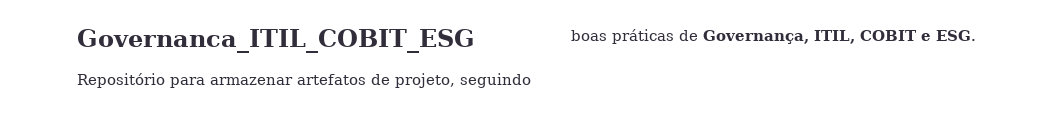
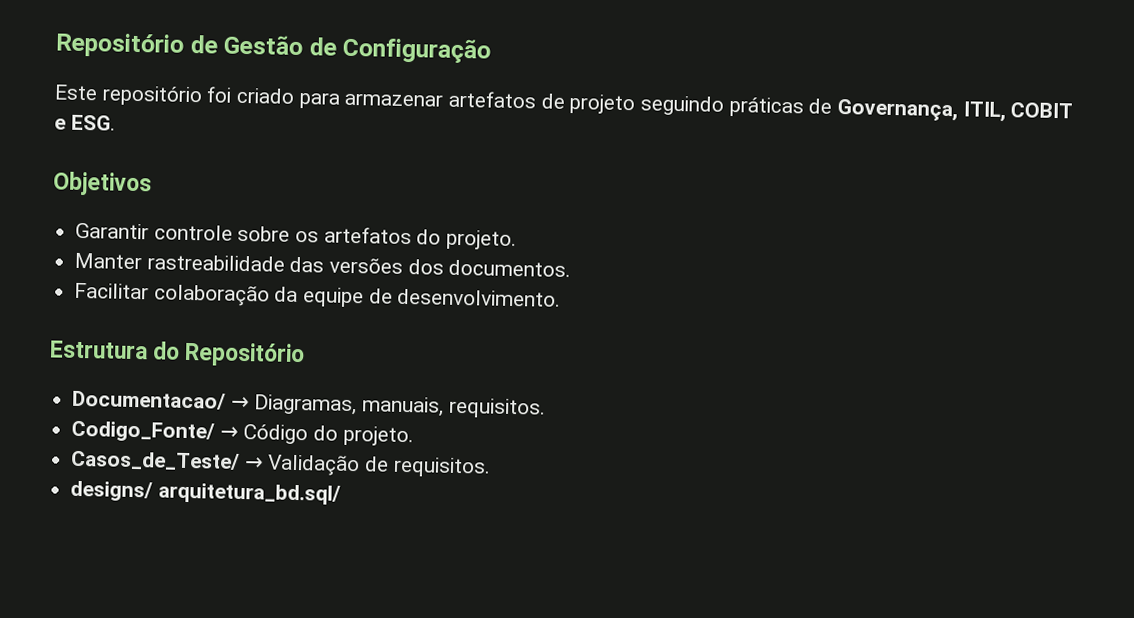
[77,29,475,53] [77,73,165,88] Governanca_ITIL_COBIT_ESG // Repositório -> [55,32,492,64] [54,84,296,107] Repositório de Gestão de Configuração // Este repositório foi criado
[395,73,531,88] [571,30,607,41] projeto, seguindo boas -> [569,94,725,116] projeto seguindo
(976, 35) none -> [53,171,152,197] [75,222,518,251] [74,252,572,278] [74,282,562,308] [50,340,306,368] [72,390,546,419] [71,420,414,447] [70,450,491,478] [70,480,341,505] // Objetivos // Garantir controle sobre os artefatos do projeto. // Manter rastreabilidade das versões dos documentos. // Facilitar colaboração da equipe de desenvolvimento. // Estrutura do Repositório // Documentacao/ → Diagramas, manuais, requisitos. // Codigo_Fonte/ → Código do projeto. // Casos_de_Teste/ → Validação de requisitos. // designs/ arquitetura_bd.sql/

